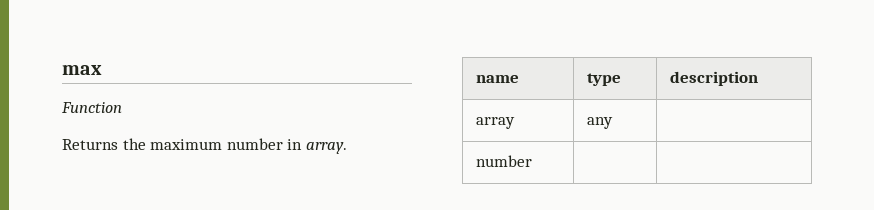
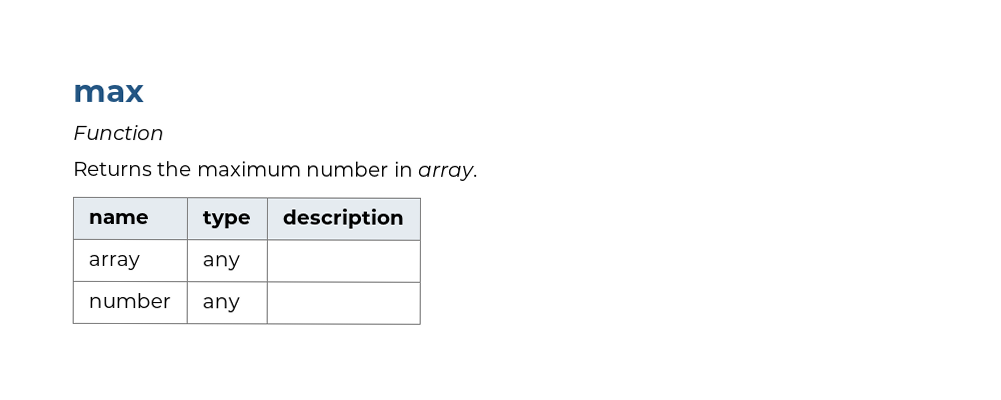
(532, 161) none -> [201,297,240,313] any

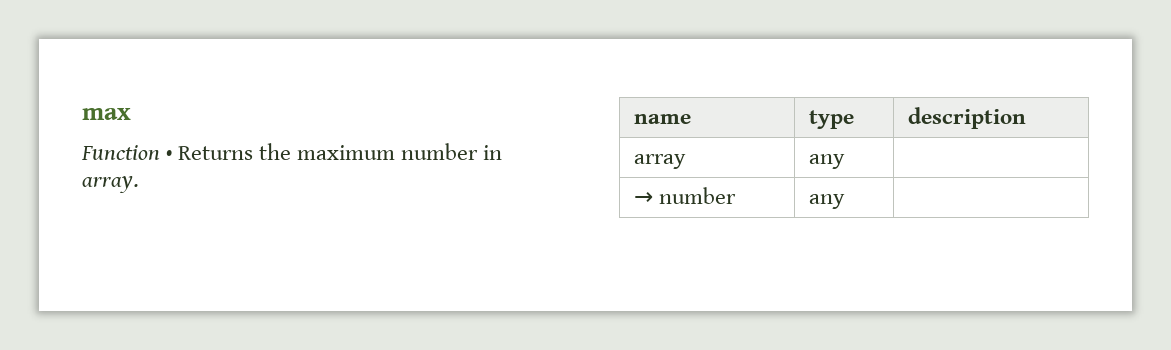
(165, 132) // -> [166,150,173,160] •
(240, 263) none -> [633,192,653,204] →

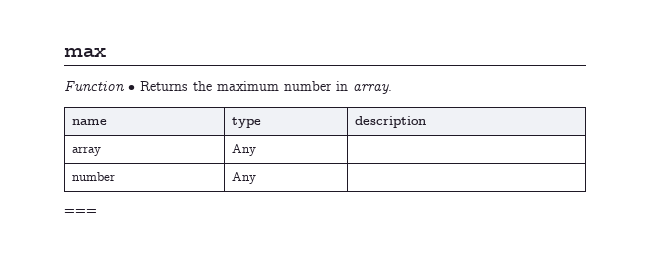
[808,154,845,169] [633,192,653,204] any | // → -> [231,144,256,156] Any | //
[808,194,845,209] any | -> [231,172,256,184] [64,209,97,215] Any | // ===

